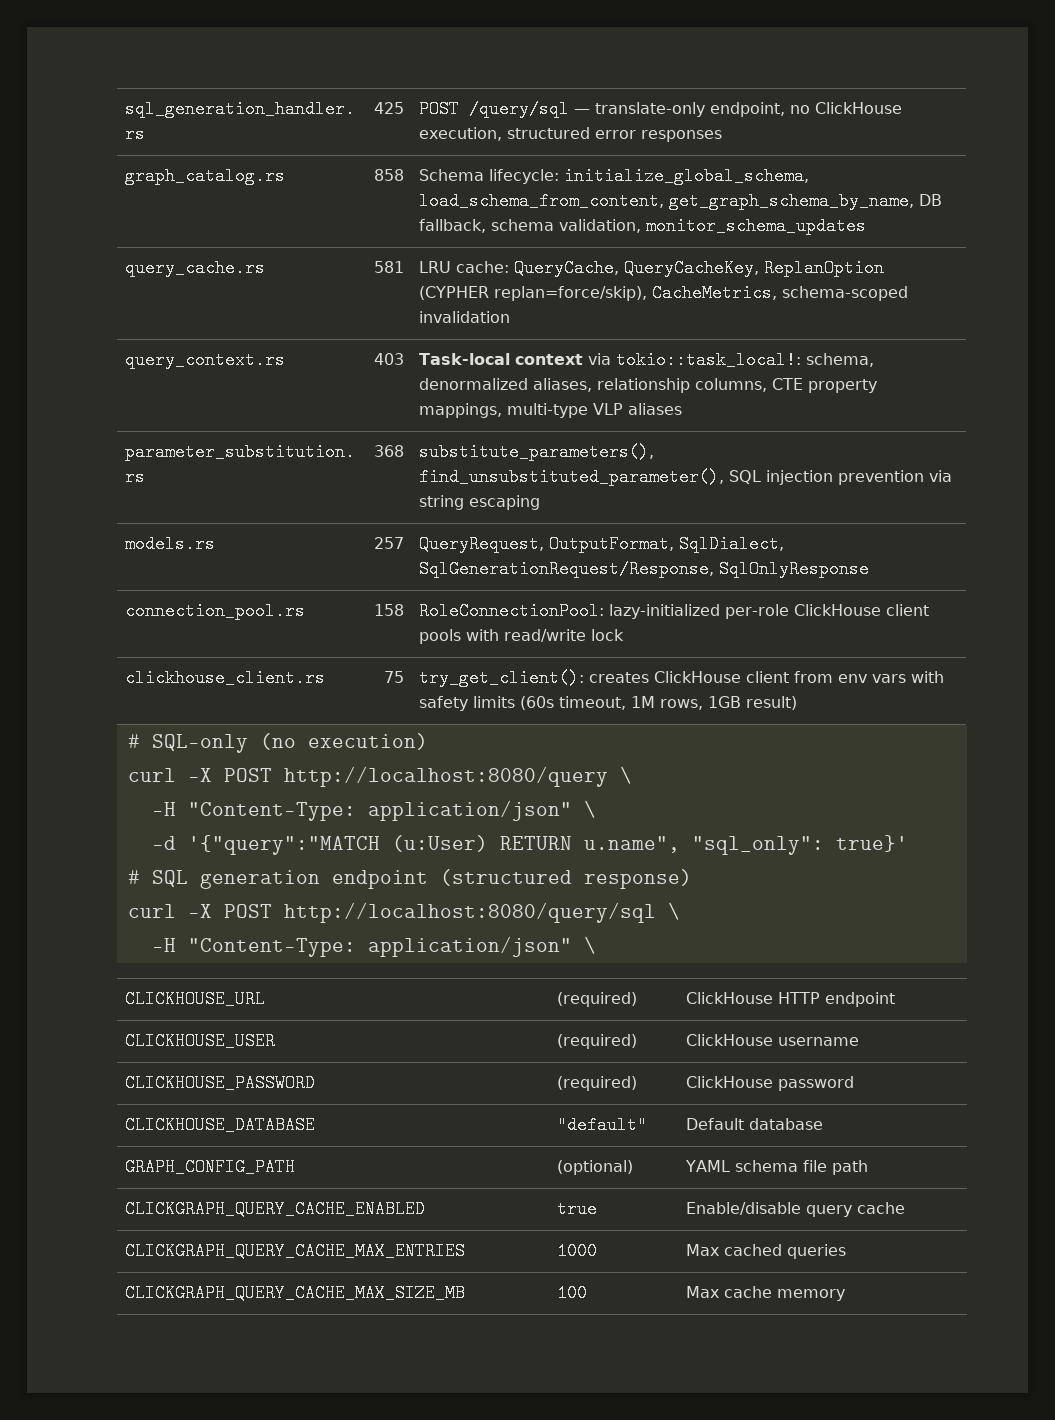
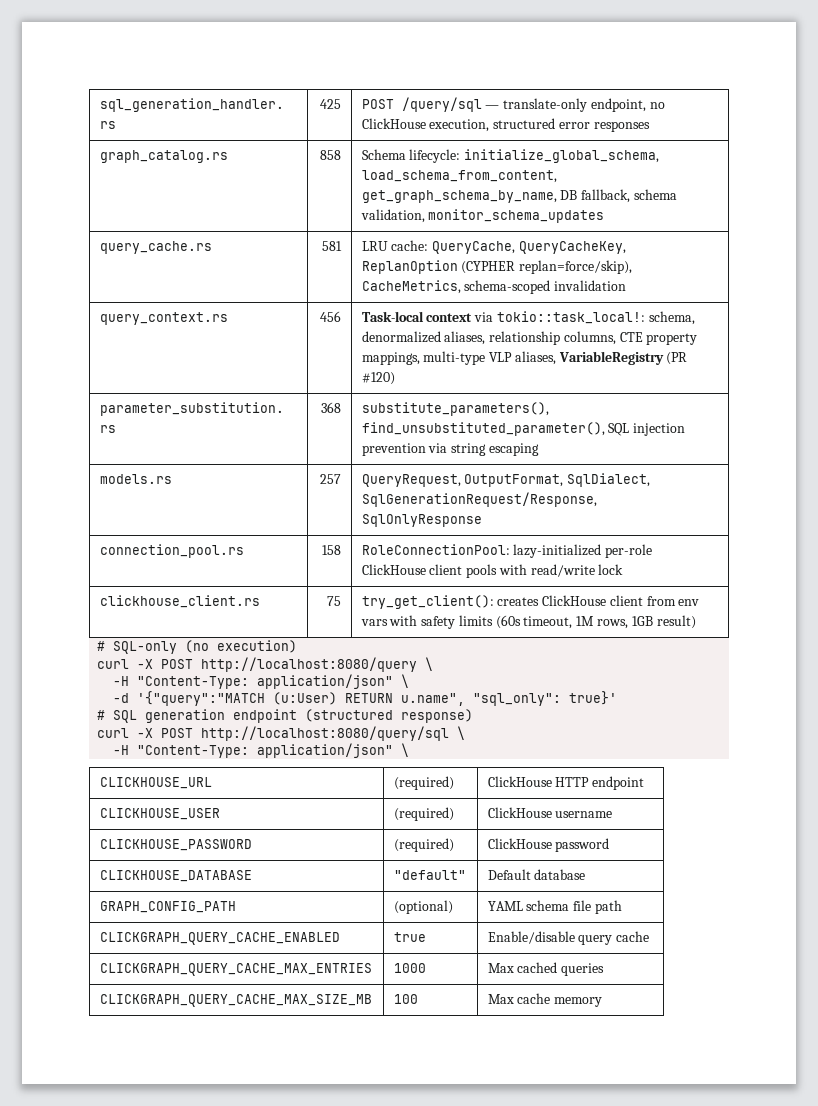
[374,353,405,365] 403 -> [320,311,342,322] 456
[627,403,682,415] aliases -> [514,351,688,365] [361,372,395,385] aliases, VariableRegistry (PR #120)

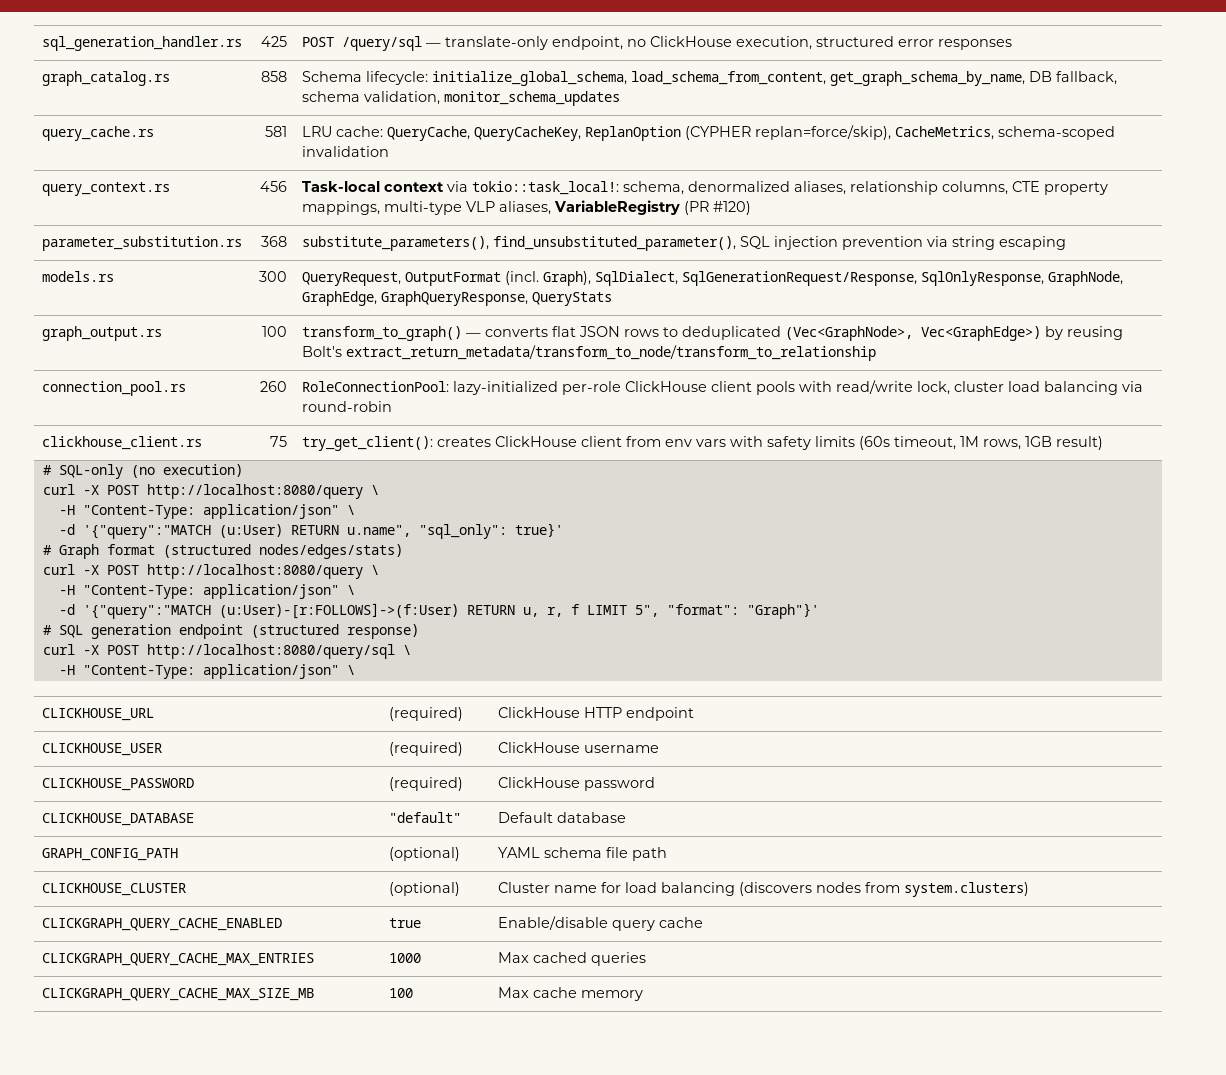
[320,474,342,484] 257 -> [259,271,288,282] 300
[464,473,651,487] [361,492,597,507] [361,514,482,527] OutputFormat, SqlDialect, SqlGenerationRequest/Response, SqlOnlyResponse -> [404,271,1123,286] [301,291,612,306] [41,326,162,341] [262,326,288,337] [301,326,1123,341] [301,345,876,361] OutputFormat (incl. Graph), SqlDialect, SqlGenerationRequest/Response, SqlOnlyResponse, GraphNode, GraphEdge, GraphQueryResponse, QueryStats // graph_output.rs | 100 | transform_to_graph() — converts flat JSON rows to deduplicated (Vec<GraphNode>, Vec<GraphEdge>) by reusing Bolt's extract_return_metadata/transform_to_node/transform_to_relationship
[322,545,342,555] 158 -> [260,381,288,392] 260
[598,564,624,575] lock -> [916,381,1143,395] [301,401,392,412] lock, cluster load balancing via round-robin
(618, 698) none -> [42,544,403,559] [42,564,379,579] [58,584,355,599] [58,603,819,619] // # Graph format (structured nodes/edges/stats) // curl -X POST http://localhost:8080/query \ // -H "Content-Type: application/json" \ // -d '{"query":"MATCH (u:User)-[r:FOLLOWS]->(f:User) RETURN u, r, f LIMIT 5", "format": "Graph"}'
(622, 907) none -> [41,883,186,896] [388,882,460,896] [497,882,1029,897] // CLICKHOUSE_CLUSTER | (optional) | Cluster name for load balancing (discovers nodes from system.clusters)

